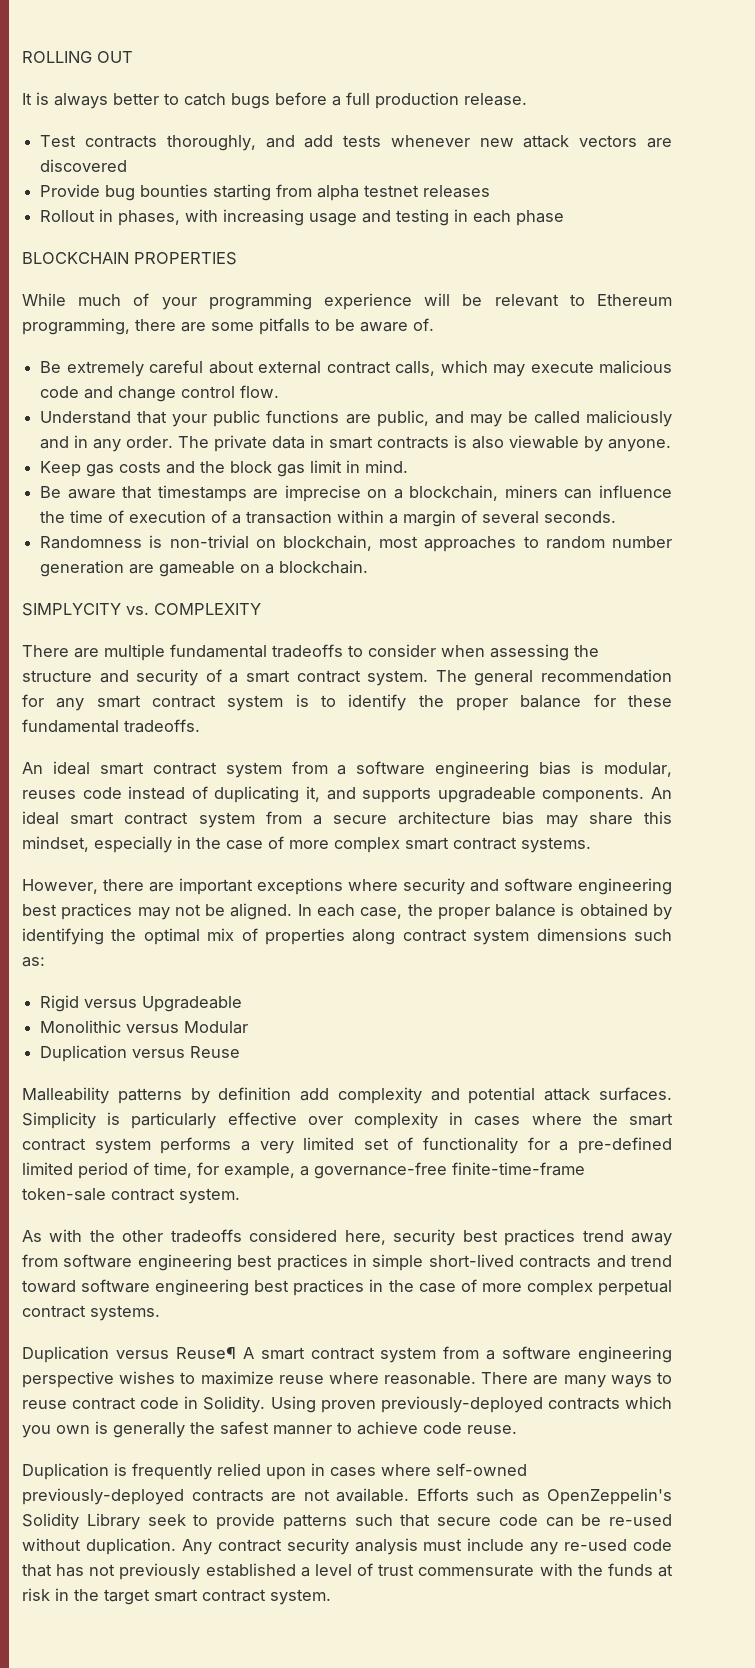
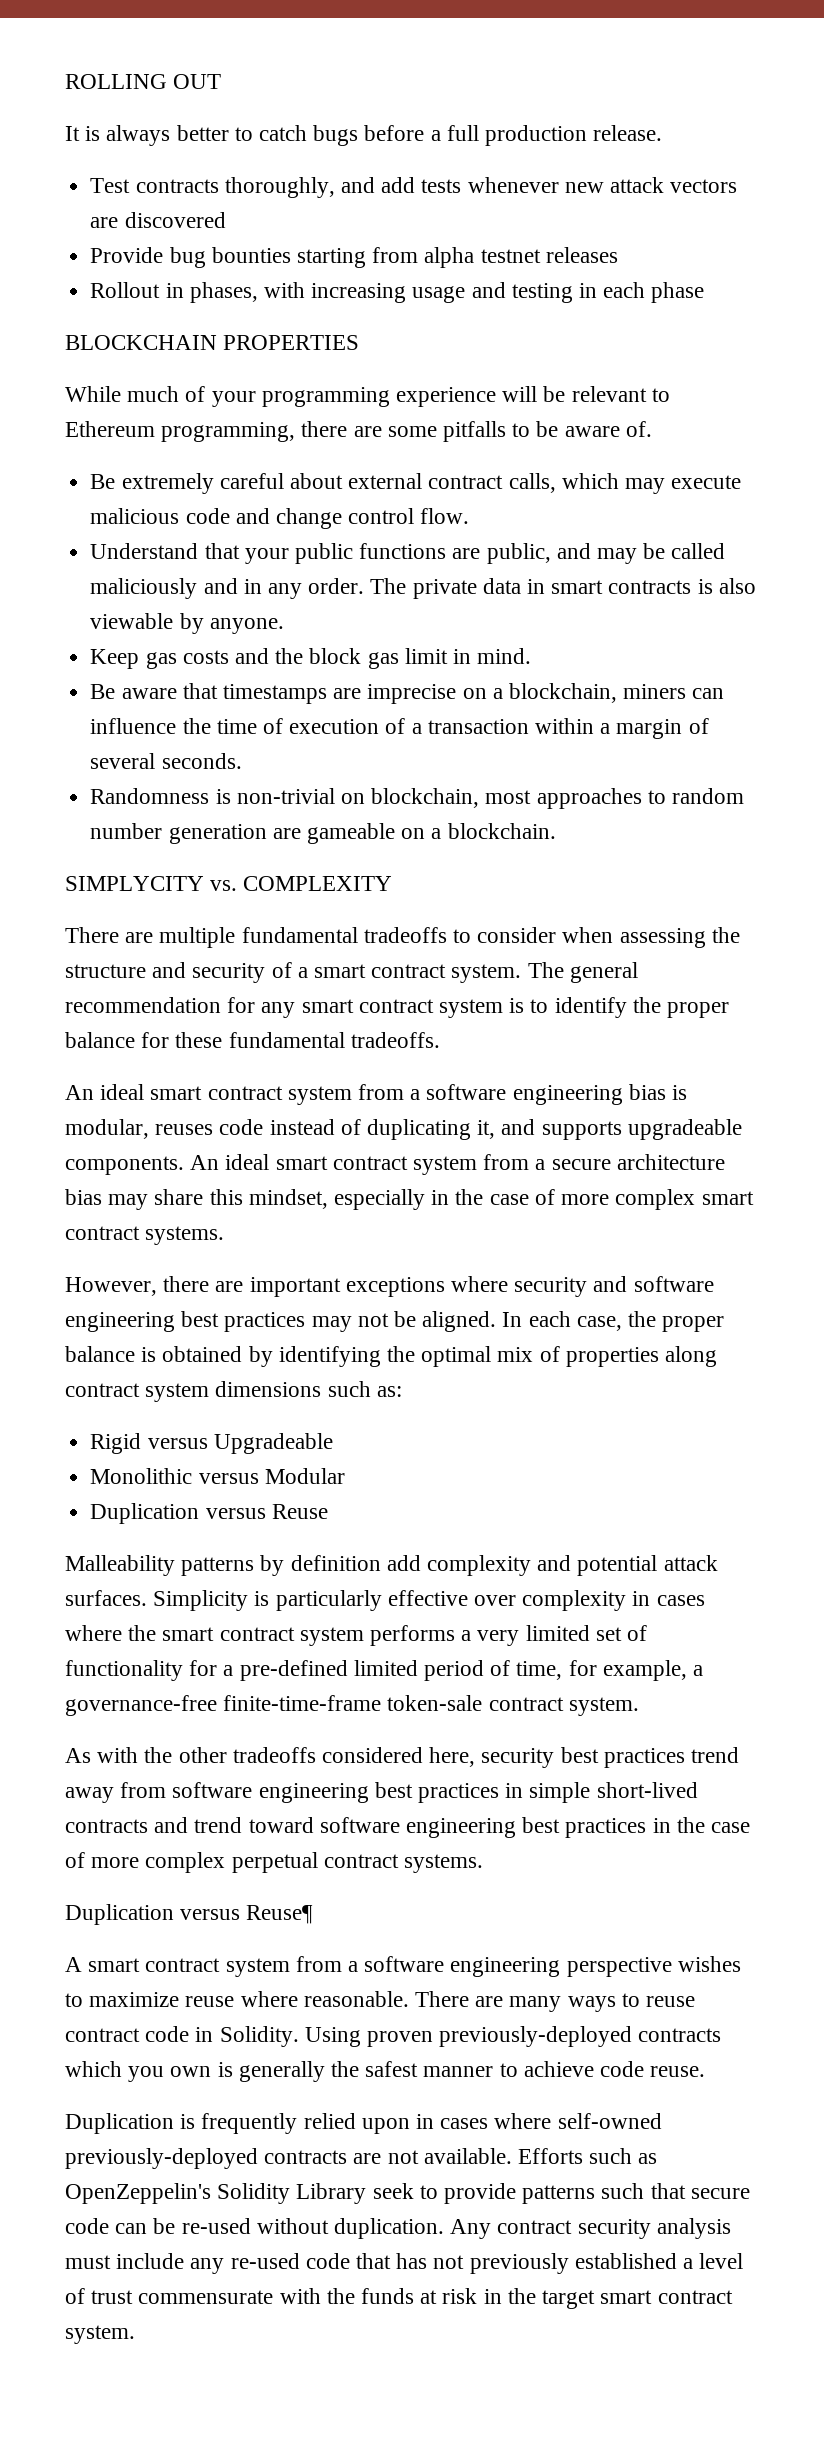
(236, 1353) none -> (314, 1914) //

